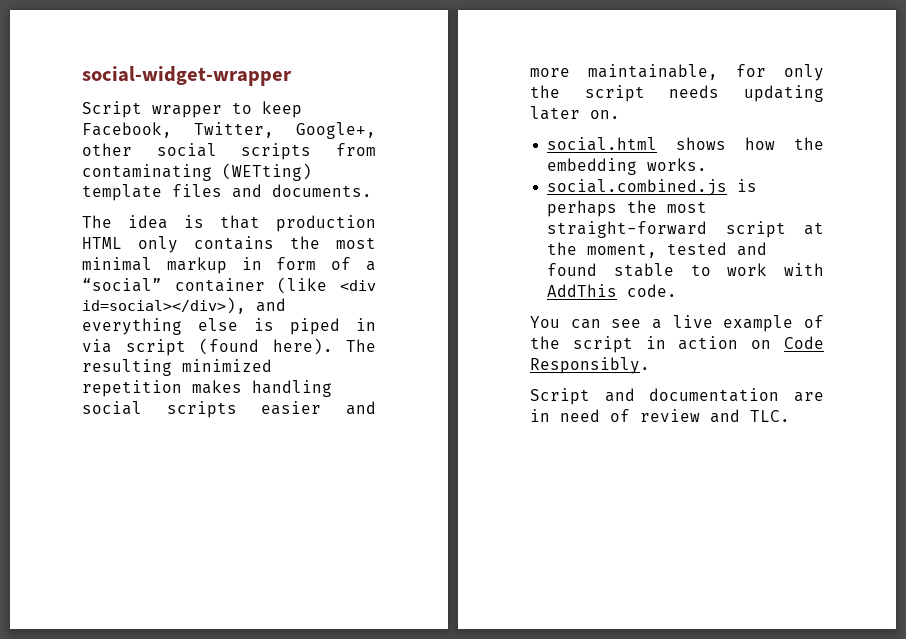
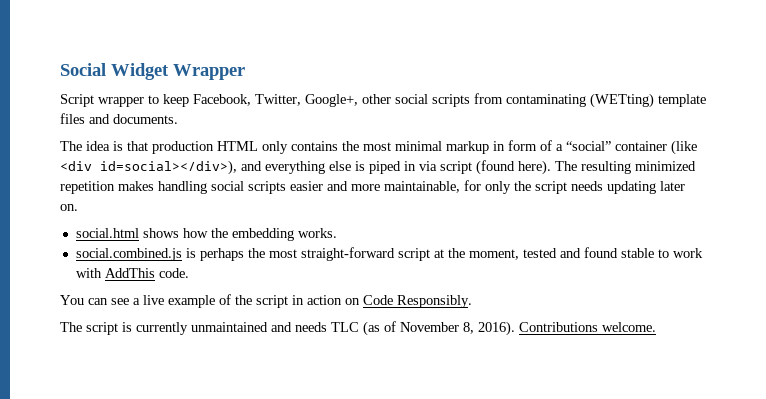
[82,66,292,86] social-widget-wrapper -> [60,63,245,80] Social Widget Wrapper
[530,388,824,405] [530,409,790,423] Script and documentation are in need of review and TLC. -> [60,321,656,336] The script is currently unmaintained and needs TLC (as of November 8, 2016). Contributions welcome.

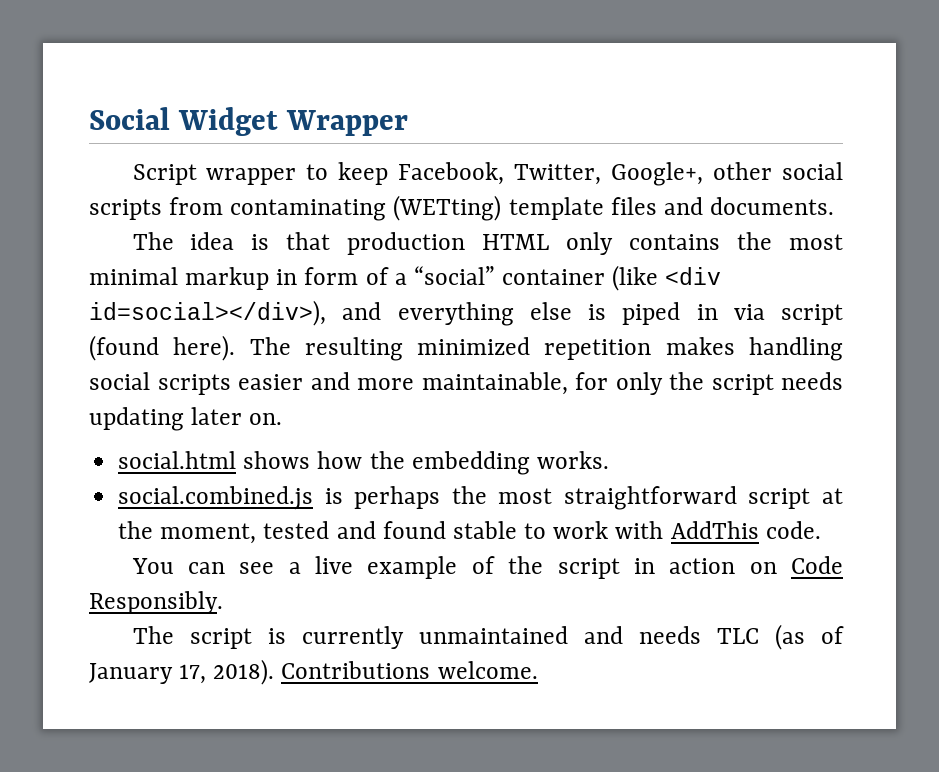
[300,247,395,261] straight-forward -> [563,486,737,510] straightforward
[400,321,515,336] November 8, 2016). -> [89,659,275,685] January 17, 2018).

